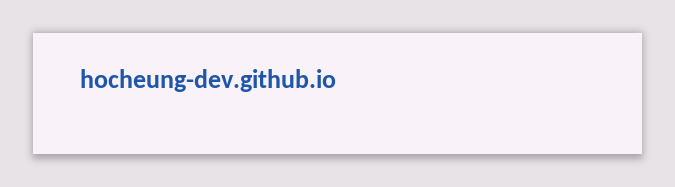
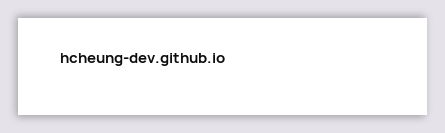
[80,69,336,92] hocheung-dev.github.io -> [60,53,225,66] hcheung-dev.github.io

